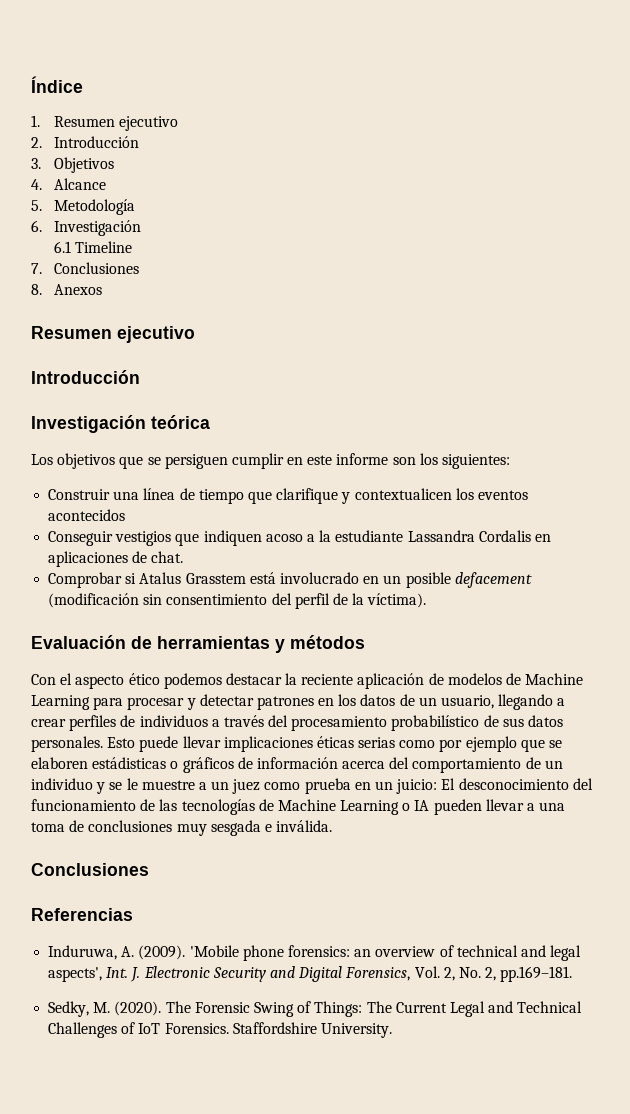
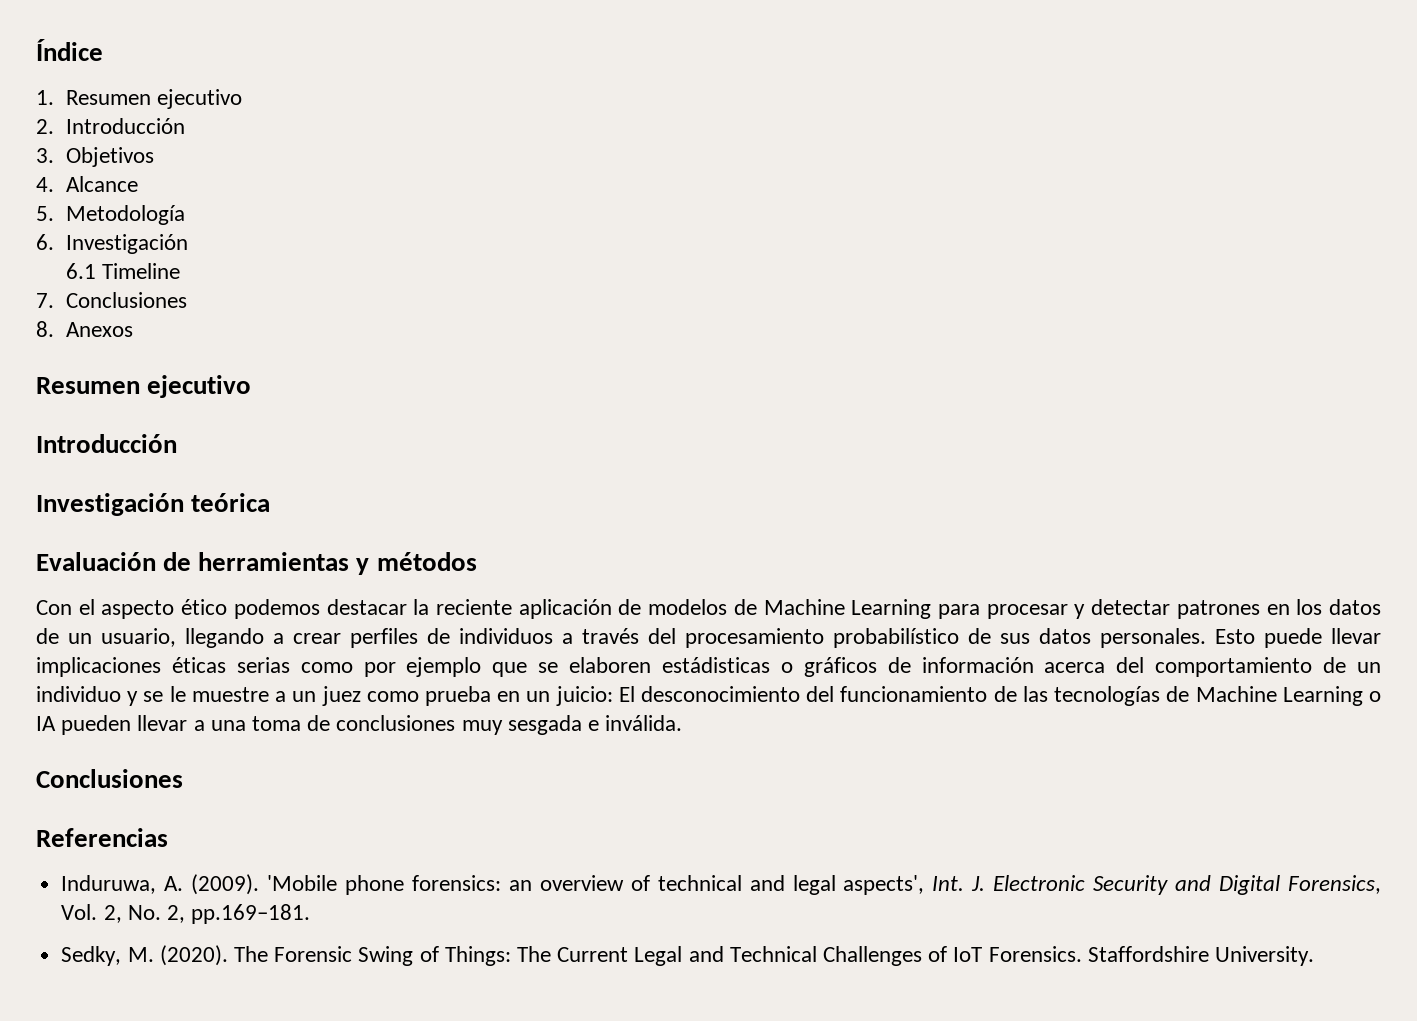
[31,453,511,469] [48,488,528,504] [48,509,126,521] [48,530,551,546] [48,551,184,567] [48,572,532,588] [48,593,427,609] // Los objetivos que se persiguen cumplir en este informe son los siguientes: // Construir una línea de tiempo que clarifique y contextualicen los eventos acontecidos // Conseguir vestigios que indiquen acoso a la estudiante Lassandra Cordalis en aplicaciones de chat. // Comprobar si Atalus Grasstem está involucrado en un posible defacement (modificación sin consentimiento del perfil de la víctima). -> (271, 502) none

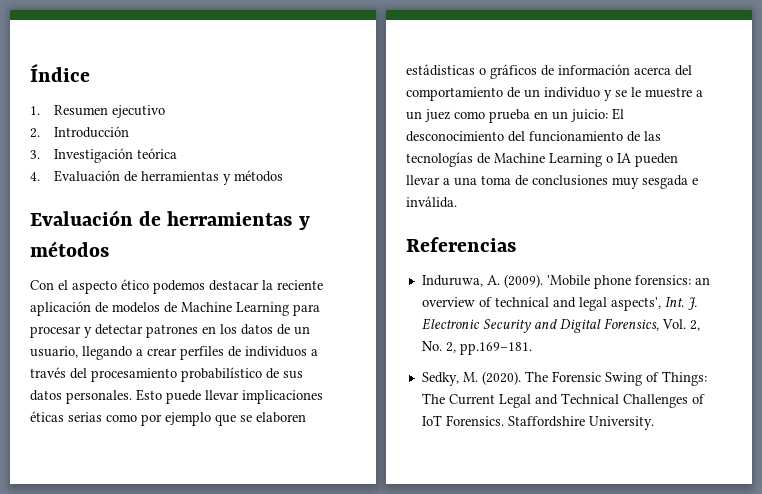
[65,147,154,167] Objetivos -> [53,148,177,163] Investigación teórica
[65,176,138,192] [36,205,185,225] [36,234,188,254] [65,263,181,279] [36,292,187,308] [36,321,133,337] [36,375,252,398] [36,434,177,453] [36,493,271,516] Alcance // 5. Metodología // 6. Investigación // 6.1 Timeline // 7. Conclusiones // 8. Anexos // Resumen ejecutivo // Introducción // Investigación teórica -> [53,170,283,185] Evaluación de herramientas y métodos
[36,769,183,788] // Conclusiones -> (457, 202) none

